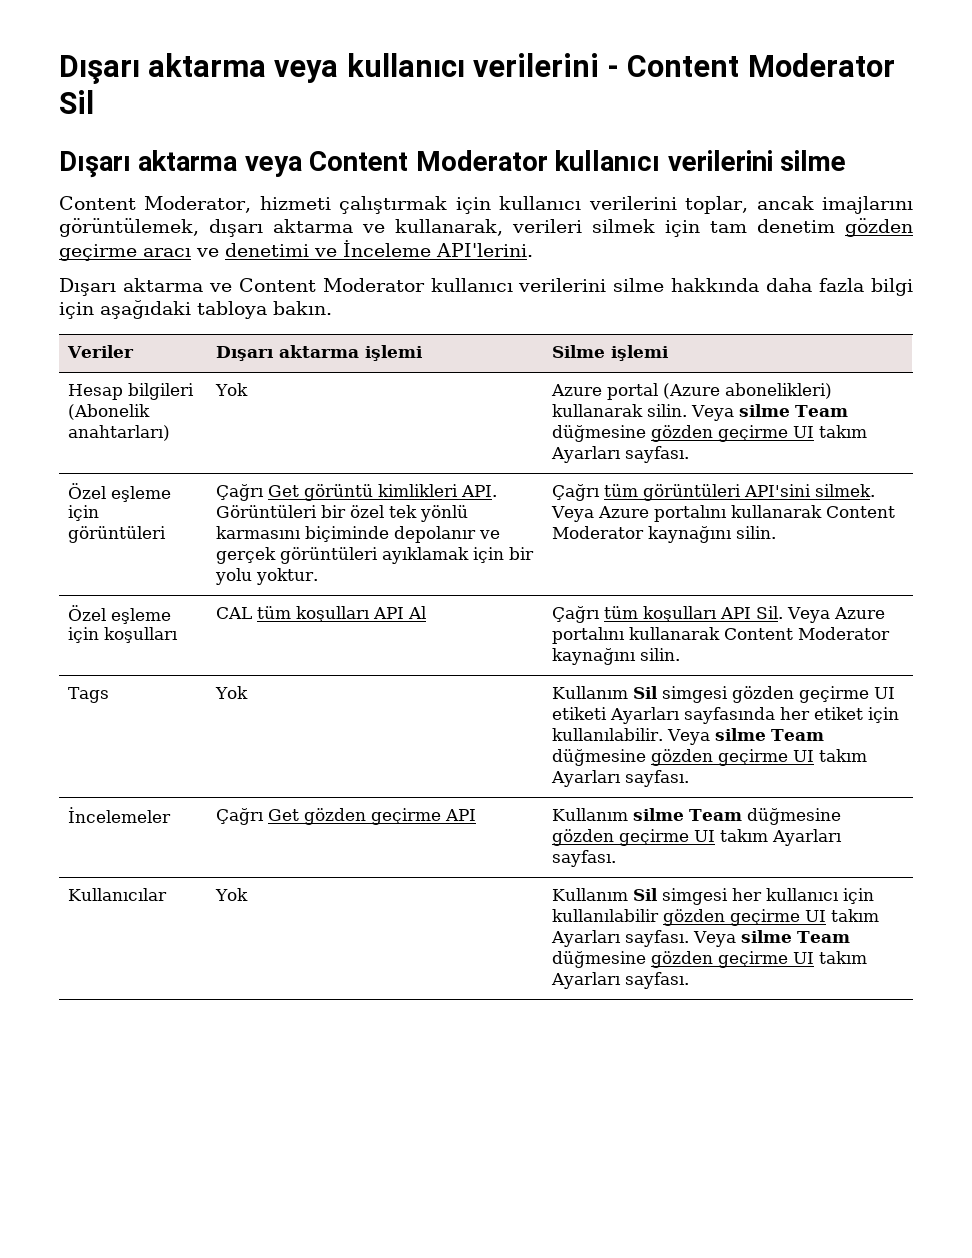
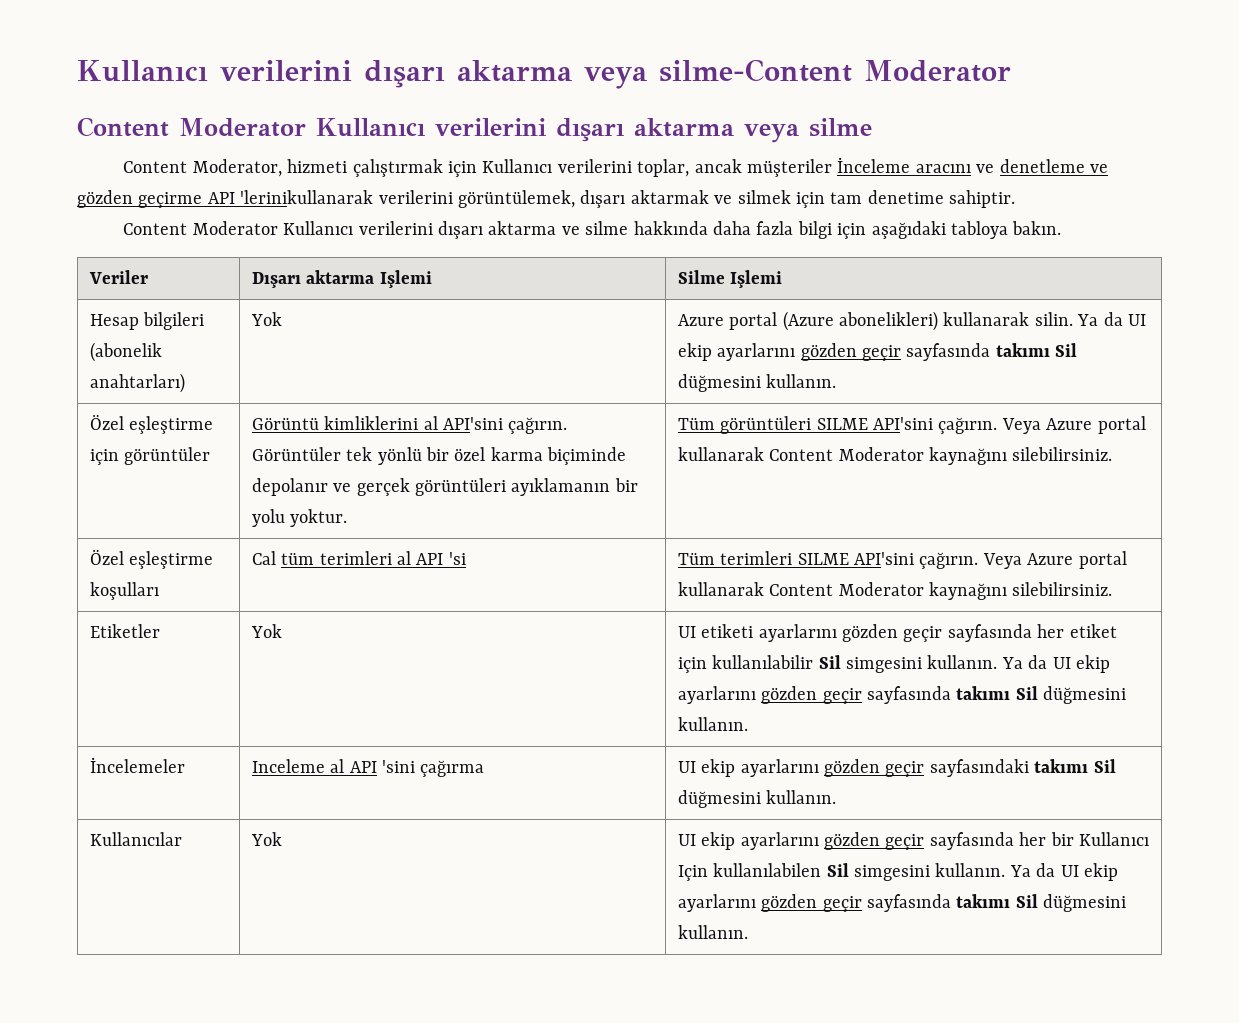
[59,53,895,84] [59,90,94,114] [59,150,773,178] Dışarı aktarma veya kullanıcı verilerini - Content Moderator Sil // Dışarı aktarma veya Content Moderator kullanıcı verilerini -> [77,59,1011,89] [77,117,799,143] Kullanıcı verilerini dışarı aktarma veya silme-Content Moderator // Content Moderator Kullanıcı verilerini dışarı aktarma veya
[499,196,582,210] kullanıcı -> [482,159,553,173] Kullanıcı
[822,196,914,214] [59,218,913,237] [59,240,533,261] [59,278,607,296] imajlarını görüntülemek, dışarı aktarma ve kullanarak, verileri silmek için tam denetim gözden geçirme aracı ve denetimi ve İnceleme API'lerini. // Dışarı aktarma ve Content Moderator kullanıcı verilerini -> [746,157,1108,177] [77,190,1016,208] [123,221,580,239] müşteriler İnceleme aracını ve denetleme ve gözden geçirme API 'lerinikullanarak verilerini görüntülemek, dışarı aktarmak ve silmek için tam denetime sahiptir. // Content Moderator Kullanıcı verilerini dışarı aktarma ve
[365,345,424,361] işlemi -> [379,270,432,288] Işlemi
[611,345,670,361] işlemi -> [730,270,783,288] Işlemi
[68,404,151,420] (Abonelik -> [89,342,162,362] (abonelik
[691,404,849,421] [552,425,868,442] [551,446,690,463] [68,483,172,502] [68,505,100,521] [68,526,167,543] [216,484,498,501] [216,505,469,522] [216,526,302,539] Veya silme Team düğmesine gözden geçirme UI takım Ayarları sayfası. // Özel eşleme için görüntüleri | Çağrı Get görüntü kimlikleri API. Görüntüleri bir özel tek yönlü karmasını -> [1077,312,1146,326] [677,343,1078,361] [677,374,837,392] [89,414,214,434] [89,447,211,465] [251,416,568,434] [251,447,543,465] Ya da UI ekip ayarlarını gözden geçir sayfasında takımı Sil düğmesini kullanın. // Özel eşleştirme için görüntüler | Görüntü kimliklerini al API'sini çağırın. Görüntüler tek yönlü bir özel karma
[382,547,505,564] ayıklamak için -> [511,478,611,496] ayıklamanın
[552,484,876,501] [551,505,896,522] [552,526,777,543] [68,605,172,624] [68,627,100,643] Çağrı tüm görüntüleri API'sini silmek. Veya Azure portalını kullanarak Content Moderator kaynağını silin. // Özel eşleme için -> [677,416,1146,434] [677,447,1113,465] [89,549,214,569] Tüm görüntüleri SILME API'sini çağırın. Veya Azure portal kullanarak Content Moderator kaynağını silebilirsiniz. // Özel eşleştirme
[216,606,427,622] [552,606,886,623] [552,627,891,644] [552,648,681,665] [68,687,110,703] [215,686,249,699] [552,686,896,703] [552,707,900,724] [552,728,825,745] [552,749,868,766] [551,770,690,787] [68,807,172,823] [216,808,477,825] [552,808,842,825] [552,829,843,846] [552,850,617,867] [68,888,168,901] [215,888,249,901] [552,888,875,905] [552,909,880,926] [551,930,851,947] [552,951,868,968] [551,972,690,989] CAL tüm koşulları API Al | Çağrı tüm koşulları API Sil. Veya Azure portalını kullanarak Content Moderator kaynağını silin. // Tags | Yok | Kullanım Sil simgesi gözden geçirme UI etiketi Ayarları sayfasında her etiket için kullanılabilir. Veya silme Team düğmesine gözden geçirme UI takım Ayarları sayfası. // İncelemeler | Çağrı Get gözden geçirme API | Kullanım silme Team düğmesine gözden geçirme UI takım Ayarları sayfası. // Kullanıcılar | Yok | Kullanım Sil simgesi her kullanıcı için kullanılabilir gözden geçirme UI takım Ayarları sayfası. Veya silme Team düğmesine gözden geçirme UI takım Ayarları sayfası. -> [251,551,466,565] [677,551,1127,569] [677,582,1113,600] [89,624,160,638] [250,624,282,638] [677,624,1117,642] [677,655,1110,673] [677,686,1127,704] [677,717,748,731] [89,757,185,773] [251,759,485,777] [677,759,1116,777] [677,790,837,808] [89,832,182,846] [250,832,282,846] [677,832,1149,850] [677,863,1118,881] [677,894,1127,912] [677,925,748,939] Cal tüm terimleri al API 'si | Tüm terimleri SILME API'sini çağırın. Veya Azure portal kullanarak Content Moderator kaynağını silebilirsiniz. // Etiketler | Yok | UI etiketi ayarlarını gözden geçir sayfasında her etiket için kullanılabilir Sil simgesini kullanın. Ya da UI ekip ayarlarını gözden geçir sayfasında takımı Sil düğmesini kullanın. // İncelemeler | Inceleme al API 'sini çağırma | UI ekip ayarlarını gözden geçir sayfasındaki takımı Sil düğmesini kullanın. // Kullanıcılar | Yok | UI ekip ayarlarını gözden geçir sayfasında her bir Kullanıcı Için kullanılabilen Sil simgesini kullanın. Ya da UI ekip ayarlarını gözden geçir sayfasında takımı Sil düğmesini kullanın.

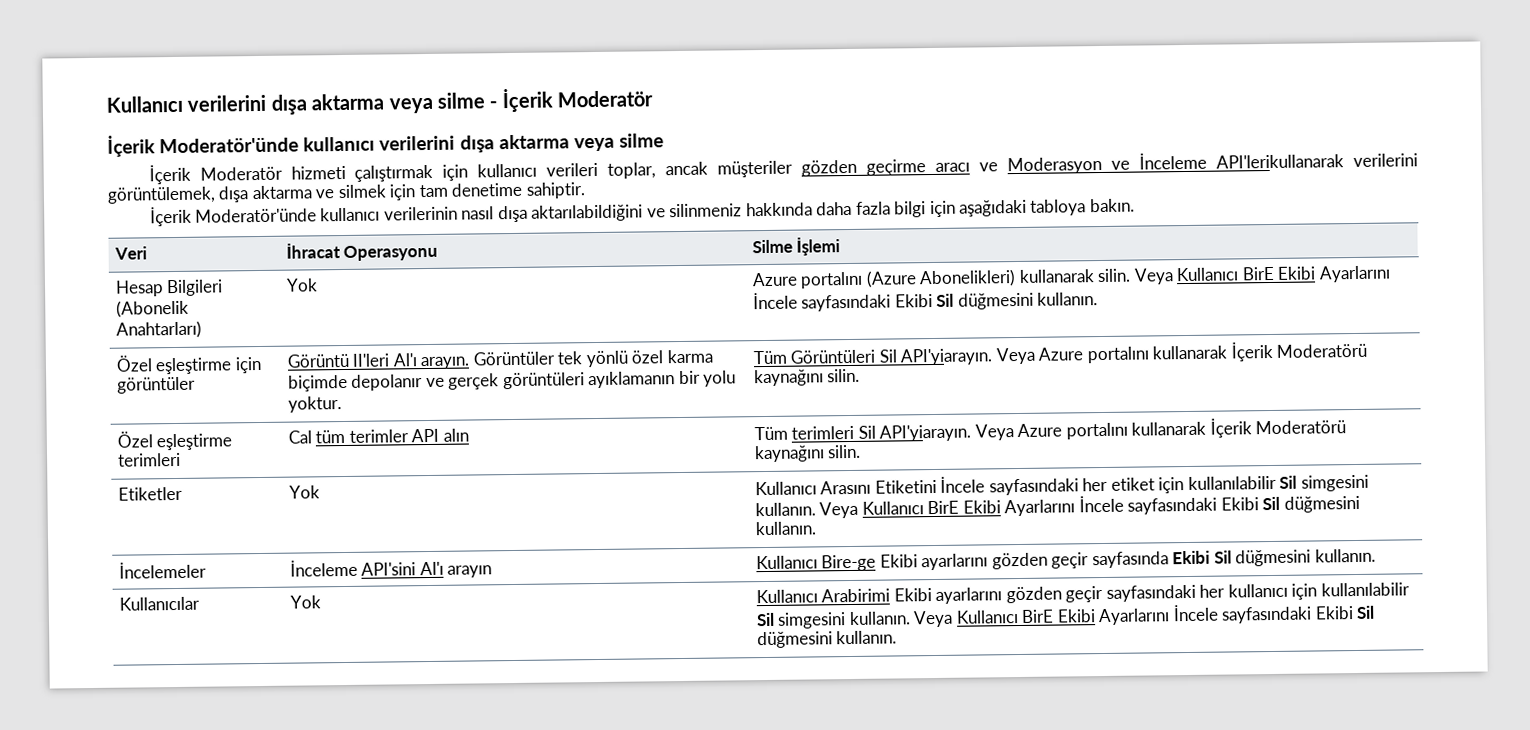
[77,59,1011,89] [77,117,624,142] Kullanıcı verilerini dışarı aktarma veya silme-Content Moderator // Content Moderator Kullanıcı verilerini dışarı -> [106,88,654,115] [107,135,495,157] Kullanıcı verilerini dışa aktarma veya silme - İçerik Moderatör // İçerik Moderatör'ünde kullanıcı verilerini dışa
[123,159,282,177] Content Moderator, -> [148,164,283,185] İçerik Moderatör
[482,159,632,173] Kullanıcı verilerini -> [477,162,599,178] kullanıcı verileri
[837,157,1108,173] [77,190,709,208] İnceleme aracını ve denetleme ve gözden geçirme API 'lerinikullanarak verilerini görüntülemek, dışarı aktarmak -> [801,152,1418,177] [107,185,312,204] gözden geçirme aracı ve Moderasyon ve İnceleme API'lerikullanarak verilerini görüntülemek, dışa aktarma
[123,221,629,239] Content Moderator Kullanıcı verilerini dışarı aktarma ve silme -> [149,203,743,227] İçerik Moderatör'ünde kullanıcı verilerinin nasıl dışa aktarılabildiğini ve silinmeniz
[88,270,148,284] [251,270,432,288] Veriler | Dışarı aktarma Işlemi -> [113,246,147,260] [285,243,439,261] Veri | İhracat Operasyonu
[730,270,783,288] Işlemi -> [796,237,841,256] İşlemi
[143,312,205,330] [89,342,162,362] [89,373,185,393] bilgileri (abonelik anahtarları) -> [166,279,224,297] [115,299,189,318] [115,320,202,339] Bilgileri (Abonelik Anahtarları)
[729,311,1146,331] [677,343,1050,361] portal (Azure abonelikleri) kullanarak silin. Ya da UI ekip ayarlarını gözden geçir sayfasında takımı -> [800,265,1391,289] [752,292,933,312] portalını (Azure Abonelikleri) kullanarak silin. Veya Kullanıcı BirE Ekibi Ayarlarını İncele sayfasındaki Ekibi
[324,416,568,434] kimliklerini al API'sini çağırın. -> [352,353,471,370] II'leri Al'ı arayın.
[425,447,449,461] bir -> (629, 359) none
[547,447,627,465] biçiminde -> [287,374,348,392] biçimde
[720,416,1146,434] [677,447,1113,465] [89,549,214,569] [89,582,159,600] görüntüleri SILME API'sini çağırın. Veya Azure portal kullanarak Content Moderator kaynağını silebilirsiniz. // Özel eşleştirme koşulları -> [790,341,1368,366] [753,368,861,387] [116,431,233,451] [117,452,181,467] Görüntüleri Sil API'yiarayın. Veya Azure portalını kullanarak İçerik Moderatörü kaynağını silin. // Özel eşleştirme terimleri
[319,551,466,565] [677,551,1127,569] [677,582,1113,600] [89,624,160,638] [250,624,282,638] [677,624,1032,642] terimleri al API 'si | Tüm terimleri SILME API'sini çağırın. Veya Azure portal kullanarak Content Moderator kaynağını silebilirsiniz. // Etiketler | Yok | UI etiketi ayarlarını gözden geçir sayfasında -> [348,428,469,443] [753,418,1347,442] [753,444,862,463] [117,486,183,501] [288,485,320,499] [754,476,1079,496] terimler API alın | Tüm terimleri Sil API'yiarayın. Veya Azure portalını kullanarak İçerik Moderatörü kaynağını silin. // Etiketler | Yok | Kullanıcı Arasını Etiketini İncele sayfasındaki
[1001,655,1110,673] [677,686,1127,704] [677,717,748,731] [89,757,185,773] [251,759,485,777] [677,759,1089,777] Ya da UI ekip ayarlarını gözden geçir sayfasında takımı Sil düğmesini kullanın. // İncelemeler | Inceleme al API 'sini çağırma | UI ekip ayarlarını gözden geçir sayfasındaki takımı -> [819,495,1360,519] [754,521,817,536] [118,561,207,579] [289,559,493,578] [755,550,1211,572] Veya Kullanıcı BirE Ekibi Ayarlarını İncele sayfasındaki Ekibi Sil düğmesini kullanın. // İncelemeler | İnceleme API'sini Al'ı arayın | Kullanıcı Bire-ge Ekibi ayarlarını gözden geçir sayfasında Ekibi
[677,832,1149,850] [677,863,1118,881] [677,894,1011,912] UI ekip ayarlarını gözden geçir sayfasında her bir Kullanıcı Için kullanılabilen Sil simgesini kullanın. Ya da UI ekip ayarlarını gözden geçir sayfasında takımı -> [755,582,1410,604] [755,604,1354,629] Kullanıcı Arabirimi Ekibi ayarlarını gözden geçir sayfasındaki her kullanıcı için kullanılabilir Sil simgesini kullanın. Veya Kullanıcı BirE Ekibi Ayarlarını İncele sayfasındaki Ekibi

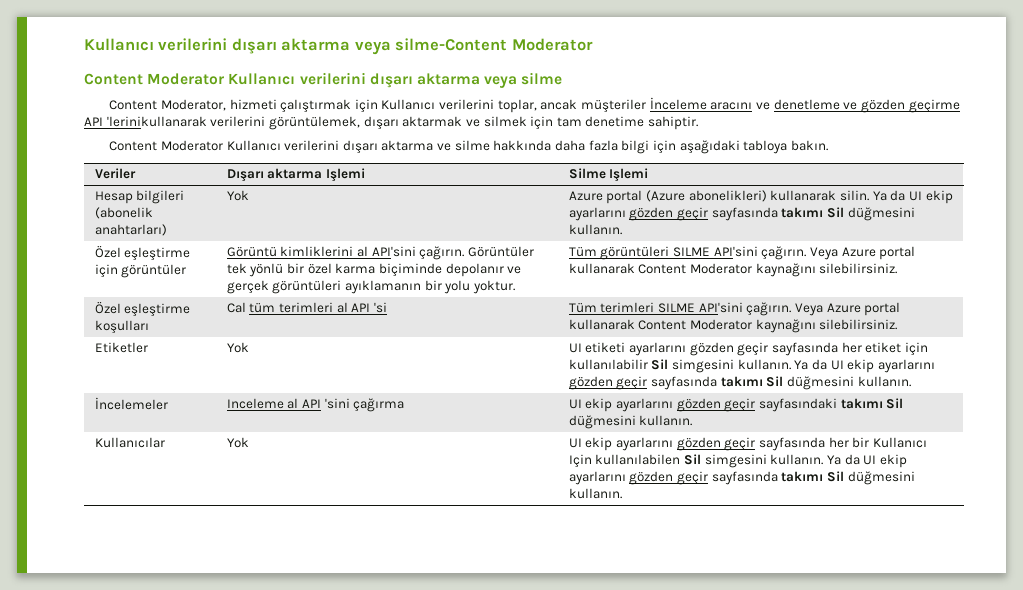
[106,88,654,115] [107,135,495,157] Kullanıcı verilerini dışa aktarma veya silme - İçerik Moderatör // İçerik Moderatör'ünde kullanıcı verilerini dışa -> [84,38,593,55] [84,72,413,88] Kullanıcı verilerini dışarı aktarma veya silme-Content Moderator // Content Moderator Kullanıcı verilerini dışarı
[148,164,283,185] İçerik Moderatör -> [109,99,226,111] Content Moderator,
[477,162,599,178] kullanıcı verileri -> [381,99,495,110] Kullanıcı verilerini
[801,152,1418,177] [107,185,312,204] gözden geçirme aracı ve Moderasyon ve İnceleme API'lerikullanarak verilerini görüntülemek, dışa aktarma -> [649,97,960,113] [84,116,463,130] İnceleme aracını ve denetleme ve gözden geçirme API 'lerinikullanarak verilerini görüntülemek, dışarı aktarmak
[149,203,743,227] İçerik Moderatör'ünde kullanıcı verilerinin nasıl dışa aktarılabildiğini ve silinmeniz -> [109,140,490,154] Content Moderator Kullanıcı verilerini dışarı aktarma ve silme
[113,246,147,260] [285,243,439,261] Veri | İhracat Operasyonu -> [94,168,136,179] [226,168,366,182] Veriler | Dışarı aktarma Işlemi
[796,237,841,256] İşlemi -> [609,168,649,182] Işlemi
[166,279,224,297] [115,299,189,318] [115,320,202,339] Bilgileri (Abonelik Anahtarları) -> [136,190,185,204] [94,207,153,219] [94,224,167,236] bilgileri (abonelik anahtarları)
[800,265,1391,289] [752,292,933,312] portalını (Azure Abonelikleri) kullanarak silin. Veya Kullanıcı BirE Ekibi Ayarlarını İncele sayfasındaki Ekibi -> [606,190,953,204] [568,207,824,221] portal (Azure abonelikleri) kullanarak silin. Ya da UI ekip ayarlarını gözden geçir sayfasında takımı
[352,353,471,370] II'leri Al'ı arayın. -> [280,246,465,260] kimliklerini al API'sini çağırın.
(629, 359) none -> [287,263,305,274] bir
[287,374,348,392] biçimde -> [378,263,442,277] biçiminde
[790,341,1368,366] [753,368,861,387] [116,431,233,451] [117,452,181,467] Görüntüleri Sil API'yiarayın. Veya Azure portalını kullanarak İçerik Moderatörü kaynağını silin. // Özel eşleştirme terimleri -> [600,246,916,260] [568,263,898,277] [94,301,191,317] [94,320,149,334] görüntüleri SILME API'sini çağırın. Veya Azure portal kullanarak Content Moderator kaynağını silebilirsiniz. // Özel eşleştirme koşulları
[348,428,469,443] [753,418,1347,442] [753,444,862,463] [117,486,183,501] [288,485,320,499] [754,476,1079,496] terimler API alın | Tüm terimleri Sil API'yiarayın. Veya Azure portalını kullanarak İçerik Moderatörü kaynağını silin. // Etiketler | Yok | Kullanıcı Arasını Etiketini İncele sayfasındaki -> [279,302,387,313] [568,302,901,316] [568,319,898,333] [94,342,148,353] [226,342,249,353] [568,342,838,356] terimleri al API 'si | Tüm terimleri SILME API'sini çağırın. Veya Azure portal kullanarak Content Moderator kaynağını silebilirsiniz. // Etiketler | Yok | UI etiketi ayarlarını gözden geçir sayfasında
[819,495,1360,519] [754,521,817,536] [118,561,207,579] [289,559,493,578] [755,550,1211,572] Veya Kullanıcı BirE Ekibi Ayarlarını İncele sayfasındaki Ekibi Sil düğmesini kullanın. // İncelemeler | İnceleme API'sini Al'ı arayın | Kullanıcı Bire-ge Ekibi ayarlarını gözden geçir sayfasında Ekibi -> [794,359,935,373] [568,376,911,390] [94,397,168,410] [226,398,405,412] [568,398,883,412] Ya da UI ekip ayarlarını gözden geçir sayfasında takımı Sil düğmesini kullanın. // İncelemeler | Inceleme al API 'sini çağırma | UI ekip ayarlarını gözden geçir sayfasındaki takımı
[755,582,1410,604] [755,604,1354,629] Kullanıcı Arabirimi Ekibi ayarlarını gözden geçir sayfasındaki her kullanıcı için kullanılabilir Sil simgesini kullanın. Veya Kullanıcı BirE Ekibi Ayarlarını İncele sayfasındaki Ekibi -> [568,437,927,451] [568,454,907,468] [568,471,824,485] UI ekip ayarlarını gözden geçir sayfasında her bir Kullanıcı Için kullanılabilen Sil simgesini kullanın. Ya da UI ekip ayarlarını gözden geçir sayfasında takımı

